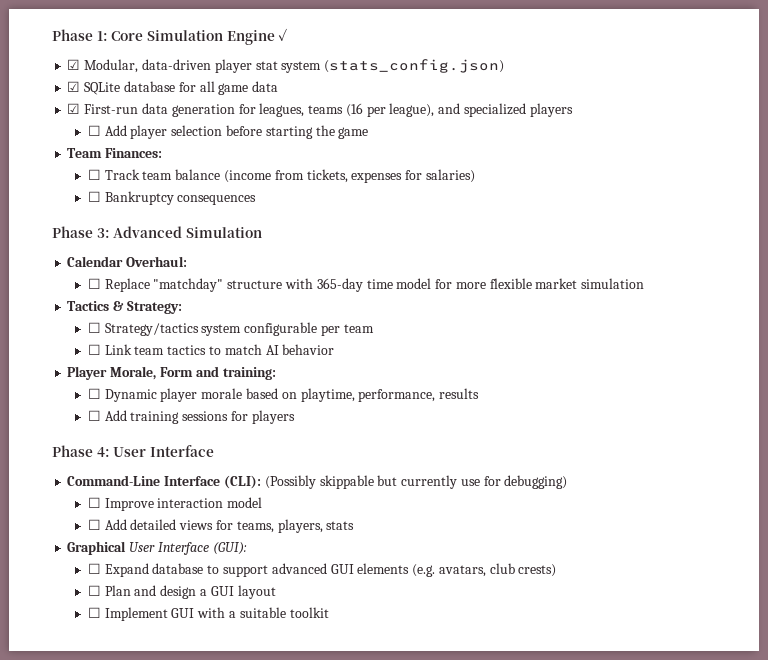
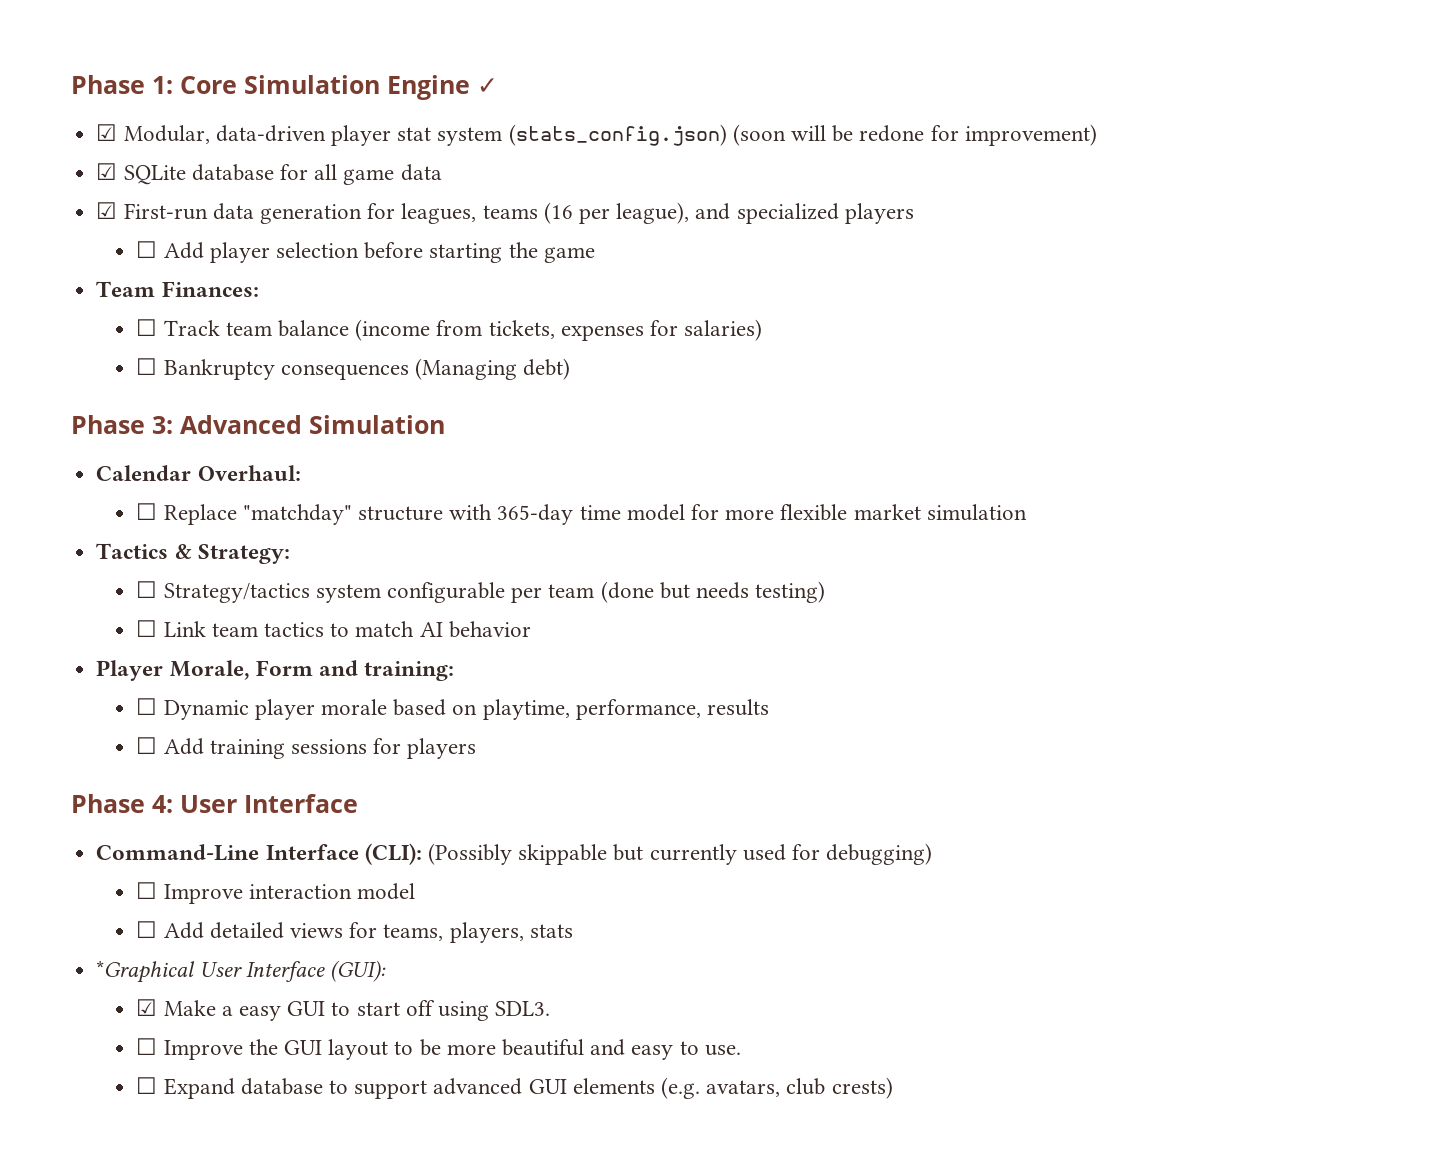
(505, 66) none -> [732,124,1097,146] (soon will be redone for improvement)
(257, 200) none -> [414,358,571,380] (Managing debt)
(374, 328) none -> [600,581,826,603] (done but needs testing)
[460,479,480,486] use -> [742,844,786,861] used
[67,541,127,555] Graphical -> [96,960,196,983] *Graphical
(247, 548) none -> [136,999,551,1021] [136,1038,741,1060] // ☑ Make a easy GUI to start off using SDL3. // ☐ Improve the GUI layout to be more beautiful and easy to use.
[87,585,276,599] [87,607,329,621] // ☐ Plan and design a GUI layout // ☐ Implement GUI with a suitable toolkit -> (893, 1088) none

